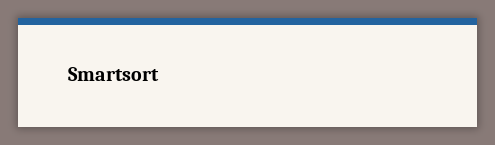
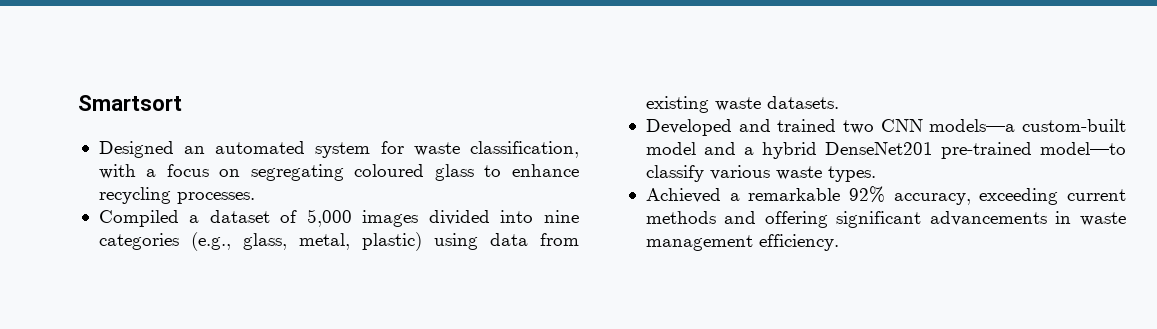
(159, 74) none -> [98,141,579,158] [98,164,579,181] [98,187,255,204] [98,209,579,227] [98,232,579,251] [645,96,839,113] [645,119,1126,136] [645,142,1126,159] [645,165,876,182] [645,186,1126,205] [645,211,1126,228] [645,234,839,251] // Designed an automated system for waste classification, with a focus on segregating coloured glass to enhance recycling processes. // Compiled a dataset of 5,000 images divided into nine categories (e.g., glass, metal, plastic) using data from existing waste datasets. // Developed and trained two CNN models—a custom-built model and a hybrid DenseNet201 pre-trained model—to classify various waste types. // Achieved a remarkable 92% accuracy, exceeding current methods and offering significant advancements in waste management efficiency.

